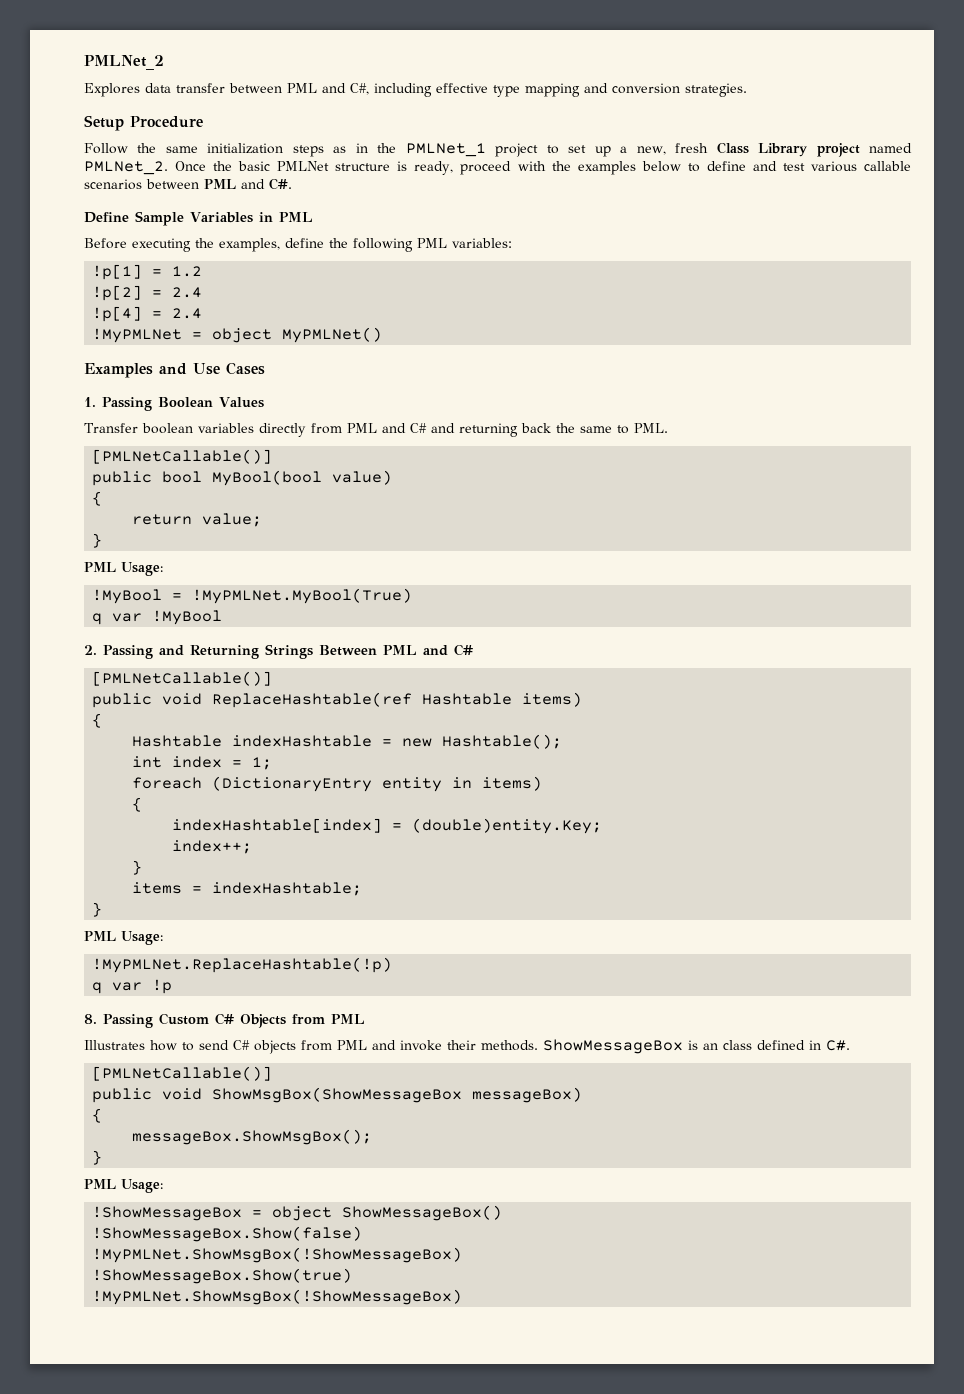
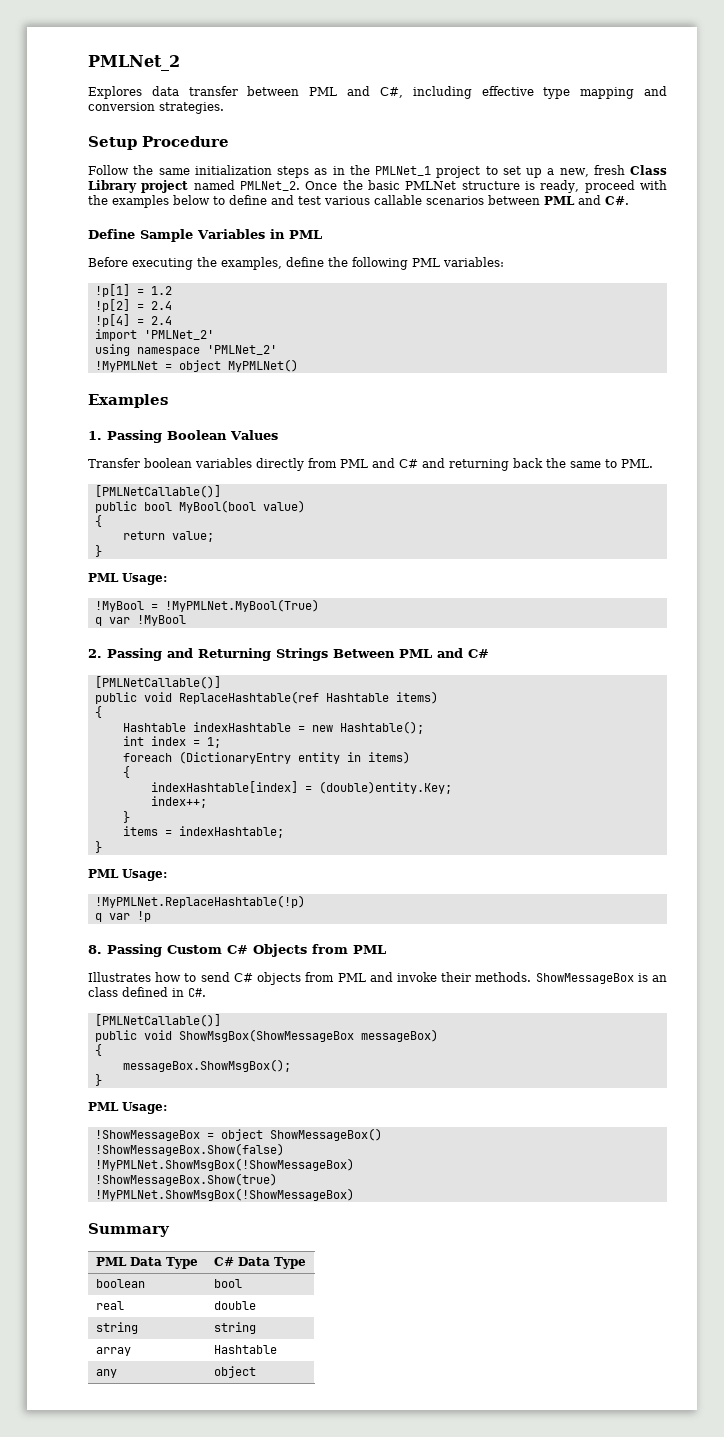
(203, 313) none -> [94,329,214,341] [94,344,277,356] // import 'PMLNet_2' // using namespace 'PMLNet_2'
[159,362,265,375] and Use Cases -> (168, 401) none
(463, 1297) none -> [88,1223,170,1237] [95,1257,198,1269] [213,1257,306,1269] [95,1279,145,1288] [213,1279,242,1288] [95,1301,124,1310] [213,1301,256,1310] [95,1322,138,1334] [213,1322,256,1334] [95,1347,131,1356] [213,1345,277,1354] [95,1369,117,1378] [213,1366,256,1378] // Summary // PML Data Type | C# Data Type // boolean | bool // real | double // string | string // array | Hashtable // any | object

